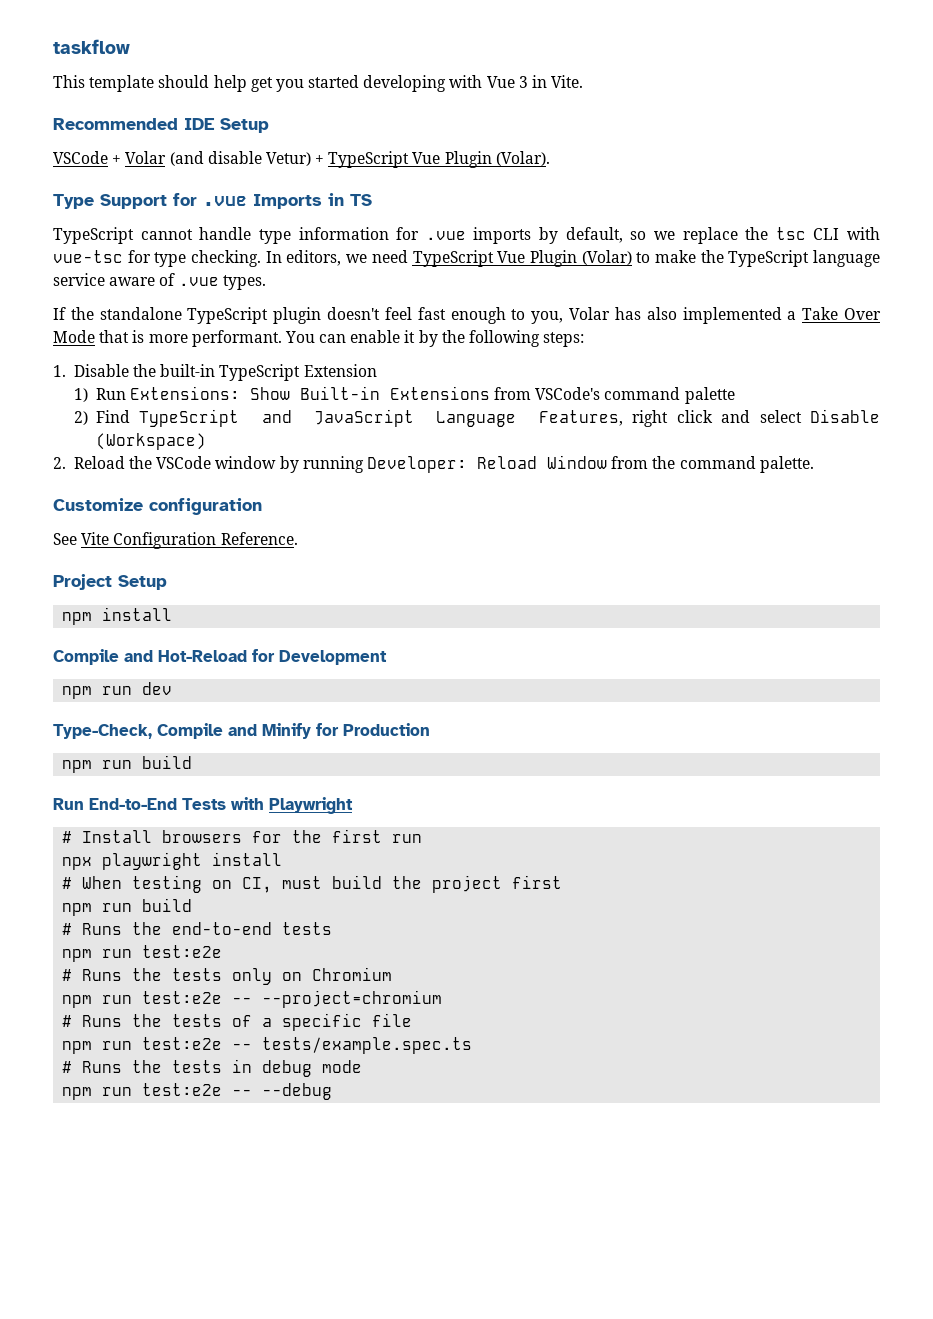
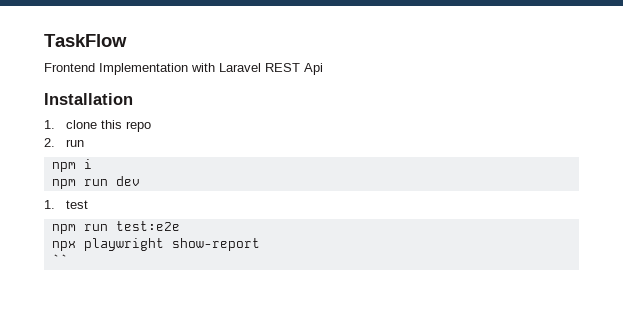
[53,39,130,54] [53,75,584,92] [53,118,269,133] [53,151,550,168] [53,193,372,209] [53,227,880,244] [53,250,880,267] [53,273,266,290] [53,307,882,324] [53,330,585,347] [53,364,377,381] [73,386,735,404] [73,409,881,427] [95,433,206,450] [53,455,814,473] [53,498,262,515] [53,532,298,549] [53,574,167,590] [62,607,173,625] [53,649,387,665] [62,682,173,699] [53,723,430,739] [62,755,193,773] [53,797,353,814] [62,829,423,843] [62,852,283,870] [62,875,563,893] [62,898,193,916] [62,922,333,935] [62,945,223,962] [62,967,393,985] [62,990,443,1008] [62,1013,413,1031] [62,1037,473,1054] [62,1059,363,1077] [62,1083,333,1100] taskflow // This template should help get you started developing with Vue 3 in Vite. // Recommended IDE Setup // VSCode + Volar (and disable Vetur) + TypeScript Vue Plugin (Volar). // Type Support for .vue Imports in TS // TypeScript cannot handle type information for .vue imports by default, so we replace the tsc CLI with vue-tsc for type checking. In editors, we need TypeScript Vue Plugin (Volar) to make the TypeScript language service aware of .vue types. // If the standalone TypeScript plugin doesn't feel fast enough to you, Volar has also implemented a Take Over Mode that is more performant. You can enable it by the following steps: // 1. Disable the built-in TypeScript Extension // 1) Run Extensions: Show Built-in Extensions from VSCode's command palette // 2) Find TypeScript and JavaScript Language Features, right click and select Disable (Workspace) // 2. Reload the VSCode window by running Developer: Reload Window from the command palette. // Customize configuration // See Vite Configuration Reference. // Project Setup // npm install // Compile and Hot-Reload for Development // npm run dev // Type-Check, Compile and Minify for Production // npm run build // Run End-to-End Tests with Playwright // # Install browsers for the first run // npx playwright install // # When testing on CI, must build the project first // npm run build // # Runs the end-to-end tests // npm run test:e2e // # Runs the tests only on Chromium // npm run test:e2e -- --project=chromium // # Runs the tests of a specific file // npm run test:e2e -- tests/example.spec.ts // # Runs the tests in debug mode // npm run test:e2e -- --debug -> [44,34,127,47] [44,63,323,75] [44,93,133,105] [44,120,151,132] [44,138,84,147] [51,159,92,172] [51,176,140,189] [44,200,88,209] [51,221,180,234] [51,238,260,251] [51,254,68,265] TaskFlow // Frontend Implementation with Laravel REST Api // Installation // 1. clone this repo // 2. run // npm i // npm run dev // 1. test // npm run test:e2e // npx playwright show-report // ``

